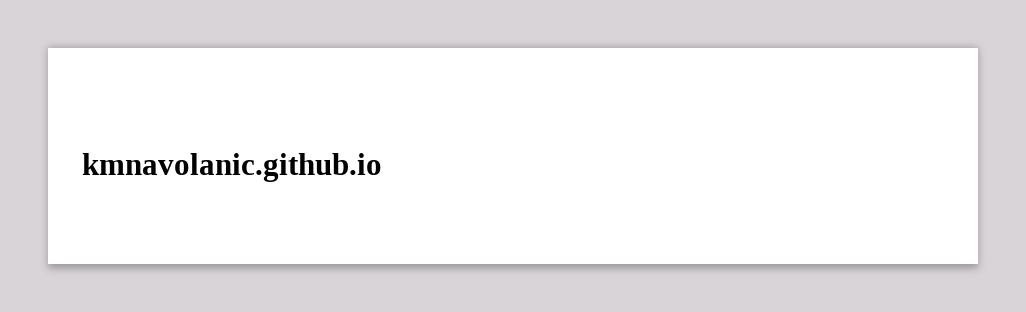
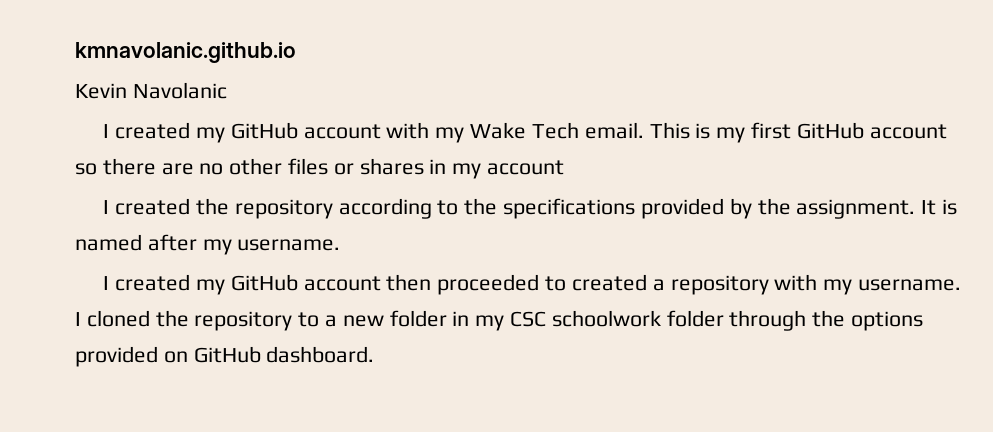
(382, 167) none -> [75,82,227,99] [103,122,947,143] [75,158,565,179] [103,198,957,219] [75,234,341,255] [103,274,961,295] [75,310,924,331] [75,346,375,367] // Kevin Navolanic // I created my GitHub account with my Wake Tech email. This is my first GitHub account so there are no other files or shares in my account // I created the repository according to the specifications provided by the assignment. It is named after my username. // I created my GitHub account then proceeded to created a repository with my username. I cloned the repository to a new folder in my CSC schoolwork folder through the options provided on GitHub dashboard.

